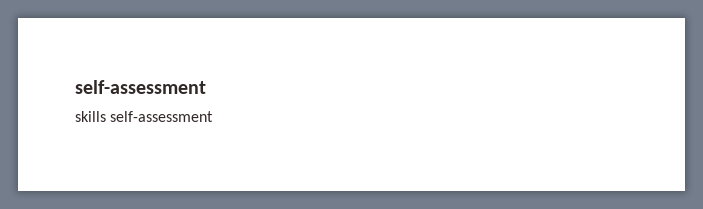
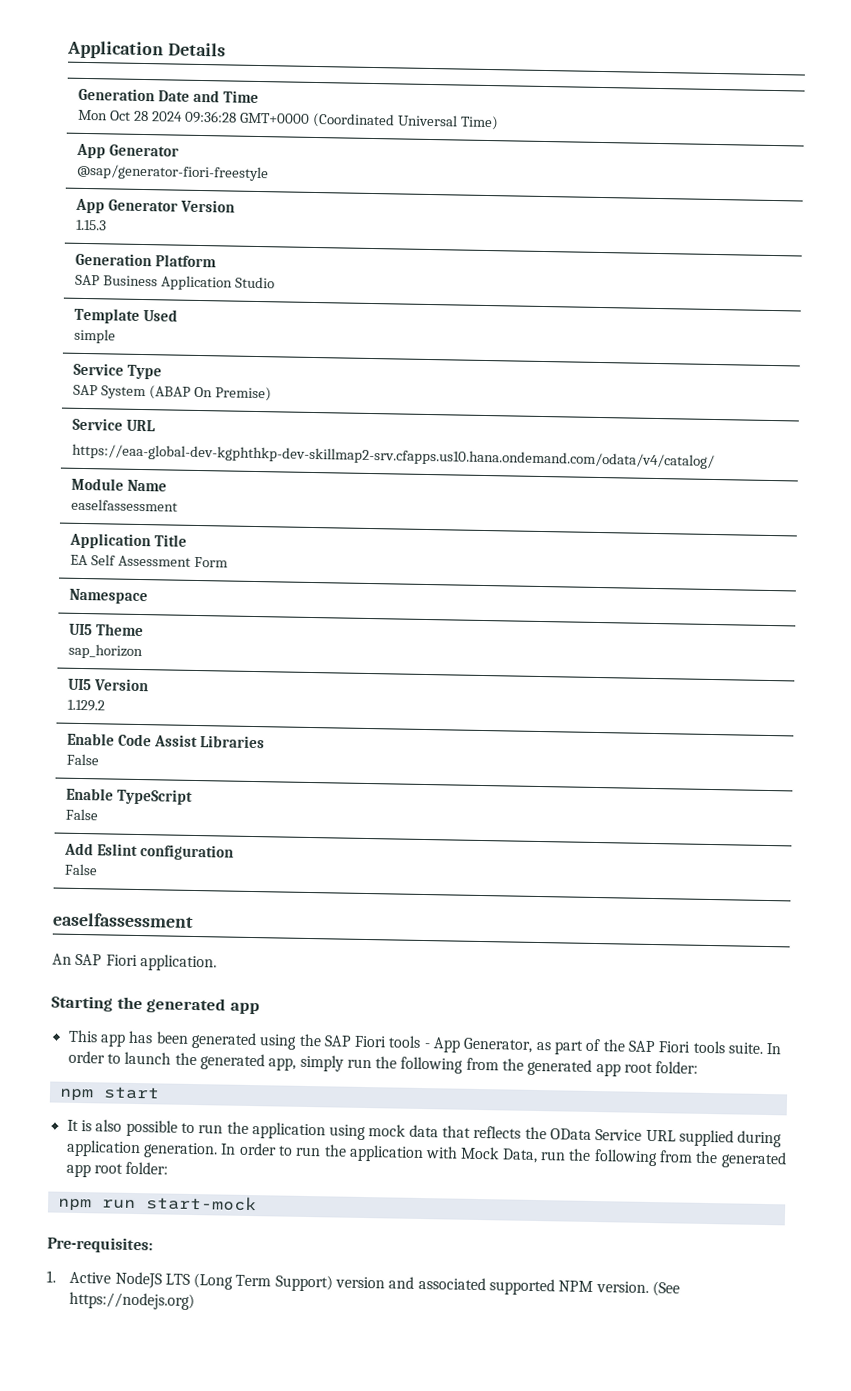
[75,80,206,94] [75,111,214,122] self-assessment // skills self-assessment -> [67,40,226,60] [78,87,260,104] [77,109,499,131] [76,143,180,159] [76,163,270,182] [75,198,236,214] [76,219,108,231] [75,252,218,268] [75,274,276,291] [74,307,179,324] [74,328,117,344] [73,362,163,380] [73,384,273,402] [72,417,157,432] [72,443,716,470] [71,477,168,492] [71,498,179,512] [69,532,188,550] [70,554,229,568] [69,588,149,605] [69,623,145,637] [68,643,144,660] [68,678,150,692] [67,699,106,712] [67,732,266,749] [66,753,100,766] [66,787,194,805] [65,808,99,821] [64,842,235,861] [64,863,99,876] [52,912,194,928] [52,953,217,972] [51,995,260,1015] [67,1029,782,1055] [67,1050,699,1077] [58,1086,160,1102] [66,1119,783,1148] [65,1139,787,1169] [65,1161,169,1178] [56,1195,257,1212] [47,1236,153,1254] [46,1270,681,1297] [69,1291,196,1311] Application Details // Generation Date and Time // Mon Oct 28 2024 09:36:28 GMT+0000 (Coordinated Universal Time) // App Generator // @sap/generator-fiori-freestyle // App Generator Version // 1.15.3 // Generation Platform // SAP Business Application Studio // Template Used // simple // Service Type // SAP System (ABAP On Premise) // Service URL // https://eaa-global-dev-kgphthkp-dev-skillmap2-srv.cfapps.us10.hana.ondemand.com/odata/v4/catalog/ // Module Name // easelfassessment // Application Title // EA Self Assessment Form // Namespace // UI5 Theme // sap_horizon // UI5 Version // 1.129.2 // Enable Code Assist Libraries // False // Enable TypeScript // False // Add Eslint configuration // False // easelfassessment // An SAP Fiori application. // Starting the generated app // This app has been generated using the SAP Fiori tools - App Generator, as part of the SAP Fiori tools suite. In order to launch the generated app, simply run the following from the generated app root folder: // npm start // It is also possible to run the application using mock data that reflects the OData Service URL supplied during application generation. In order to run the application with Mock Data, run the following from the generated app root folder: // npm run start-mock // Pre-requisites: // 1. Active NodeJS LTS (Long Term Support) version and associated supported NPM version. (See https://nodejs.org)

